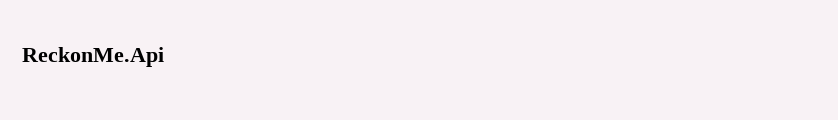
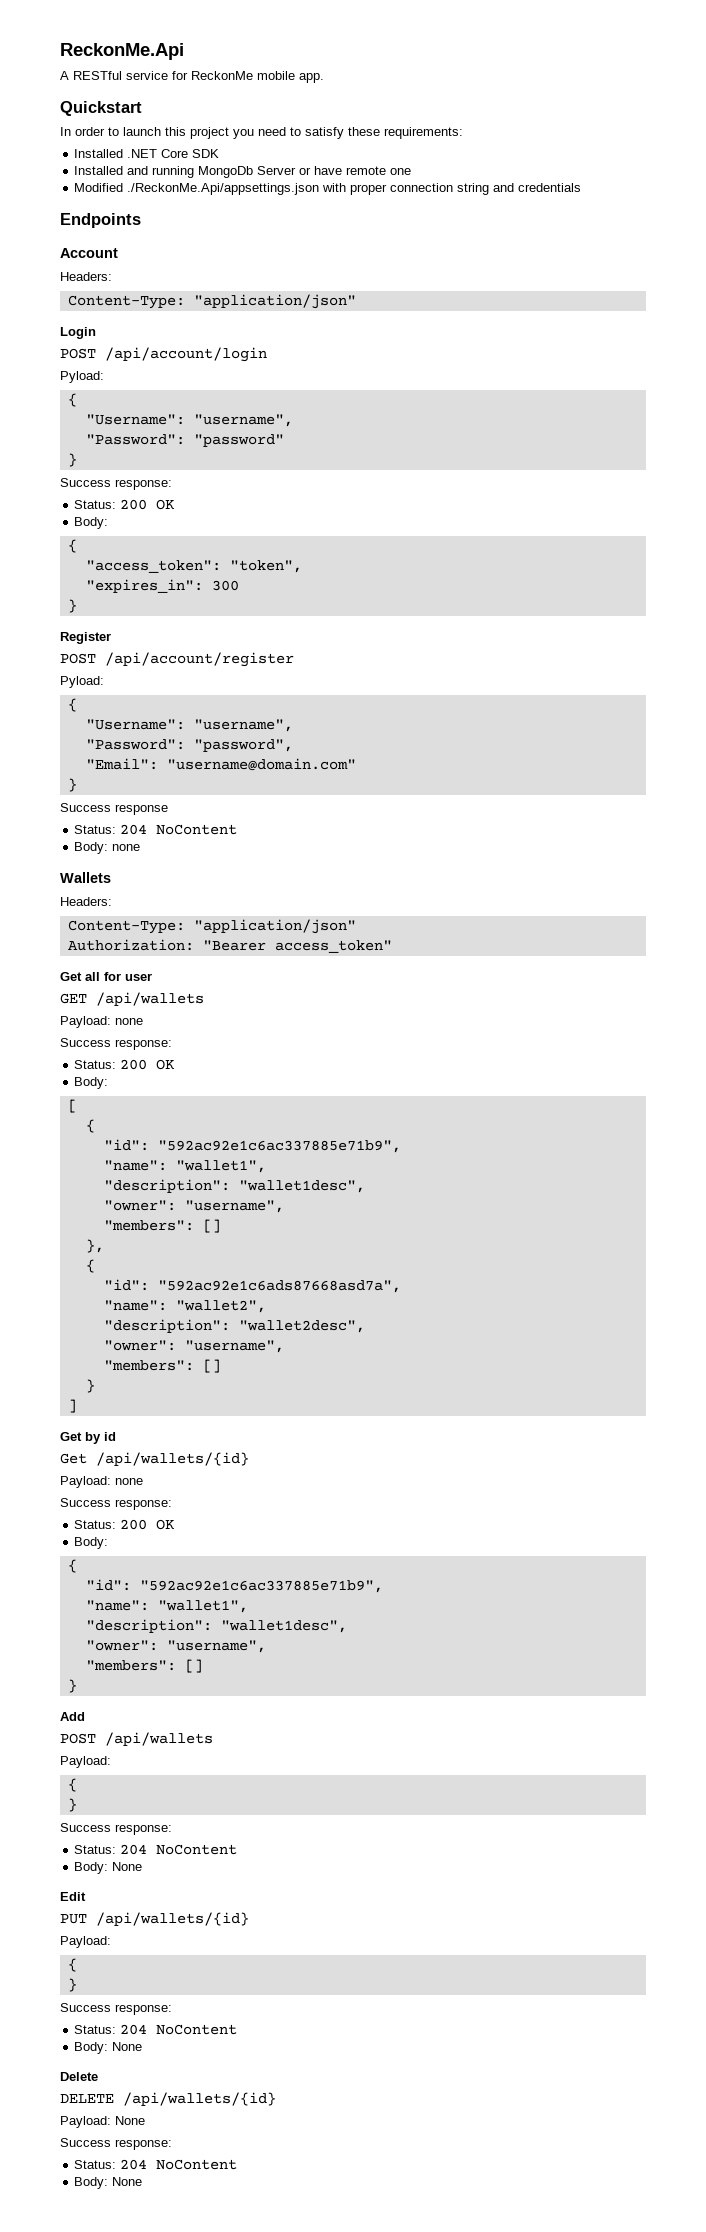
(164, 57) none -> [60,71,324,83] [60,101,142,116] [60,127,463,139] [74,149,220,158] [74,166,412,178] [74,183,582,195] [60,213,141,228] [60,248,118,258] [60,272,112,281] [67,294,356,309] [60,327,96,339] [60,347,267,362] [60,371,104,383] [67,393,77,407] [85,414,293,427] [85,434,284,447] [67,453,77,467] [60,478,172,490] [74,499,175,510] [74,517,109,529] [67,539,77,553] [85,560,302,573] [85,579,239,593] [67,599,77,613] [60,632,111,644] [60,652,294,667] [60,676,104,688] [67,698,77,712] [85,719,293,732] [85,739,293,752] [85,758,356,771] [67,778,77,792] [60,803,168,815] [74,824,238,835] [74,842,141,854] [60,872,111,883] [60,897,112,906] [67,919,356,934] [67,939,392,953] [60,972,152,981] [60,992,204,1006] [60,1016,143,1028] [60,1038,172,1050] [74,1059,175,1070] [74,1077,109,1089] [67,1099,77,1113] [85,1119,95,1133] [103,1139,401,1153] [103,1160,266,1173] [103,1179,365,1193] [103,1200,284,1213] [103,1219,221,1233] [85,1239,104,1253] [85,1259,95,1273] [103,1279,401,1293] [103,1300,266,1313] [103,1319,365,1333] [103,1340,284,1353] [103,1359,221,1373] [85,1379,95,1393] [67,1399,77,1413] [60,1432,116,1444] [60,1452,249,1466] [60,1476,143,1488] [60,1498,172,1510] [74,1519,175,1530] [74,1537,109,1549] [67,1559,77,1573] [85,1579,383,1593] [85,1600,248,1613] [85,1619,347,1633] [85,1640,266,1653] [85,1659,203,1673] [67,1679,77,1693] [60,1712,85,1721] [60,1732,213,1746] [60,1756,111,1768] [67,1778,77,1792] [67,1798,77,1812] [60,1823,172,1835] [74,1844,238,1855] [74,1862,143,1874] [60,1892,86,1901] [60,1912,249,1926] [60,1936,111,1948] [67,1958,77,1972] [67,1978,77,1992] [60,2003,172,2015] [74,2024,238,2035] [74,2042,143,2054] [60,2072,98,2081] [60,2092,276,2106] [60,2116,145,2128] [60,2138,172,2150] [74,2159,238,2170] [74,2177,143,2189] // A RESTful service for ReckonMe mobile app. // Quickstart // In order to launch this project you need to satisfy these requirements: // Installed .NET Core SDK // Installed and running MongoDb Server or have remote one // Modified ./ReckonMe.Api/appsettings.json with proper connection string and credentials // Endpoints // Account // Headers: // Content-Type: "application/json" // Login // POST /api/account/login // Pyload: // { // "Username": "username", // "Password": "password" // } // Success response: // Status: 200 OK // Body: // { // "access_token": "token", // "expires_in": 300 // } // Register // POST /api/account/register // Pyload: // { // "Username": "username", // "Password": "password", // "Email": "username@domain.com" // } // Success response // Status: 204 NoContent // Body: none // Wallets // Headers: // Content-Type: "application/json" // Authorization: "Bearer access_token" // Get all for user // GET /api/wallets // Payload: none // Success response: // Status: 200 OK // Body: // [ // { // "id": "592ac92e1c6ac337885e71b9", // "name": "wallet1", // "description": "wallet1desc", // "owner": "username", // "members": [] // }, // { // "id": "592ac92e1c6ads87668asd7a", // "name": "wallet2", // "description": "wallet2desc", // "owner": "username", // "members": [] // } // ] // Get by id // Get /api/wallets/{id} // Payload: none // Success response: // Status: 200 OK // Body: // { // "id": "592ac92e1c6ac337885e71b9", // "name": "wallet1", // "description": "wallet1desc", // "owner": "username", // "members": [] // } // Add // POST /api/wallets // Payload: // { // } // Success response: // Status: 204 NoContent // Body: None // Edit // PUT /api/wallets/{id} // Payload: // { // } // Success response: // Status: 204 NoContent // Body: None // Delete // DELETE /api/wallets/{id} // Payload: None // Success response: // Status: 204 NoContent // Body: None

